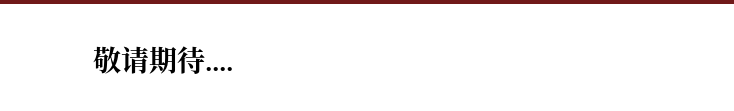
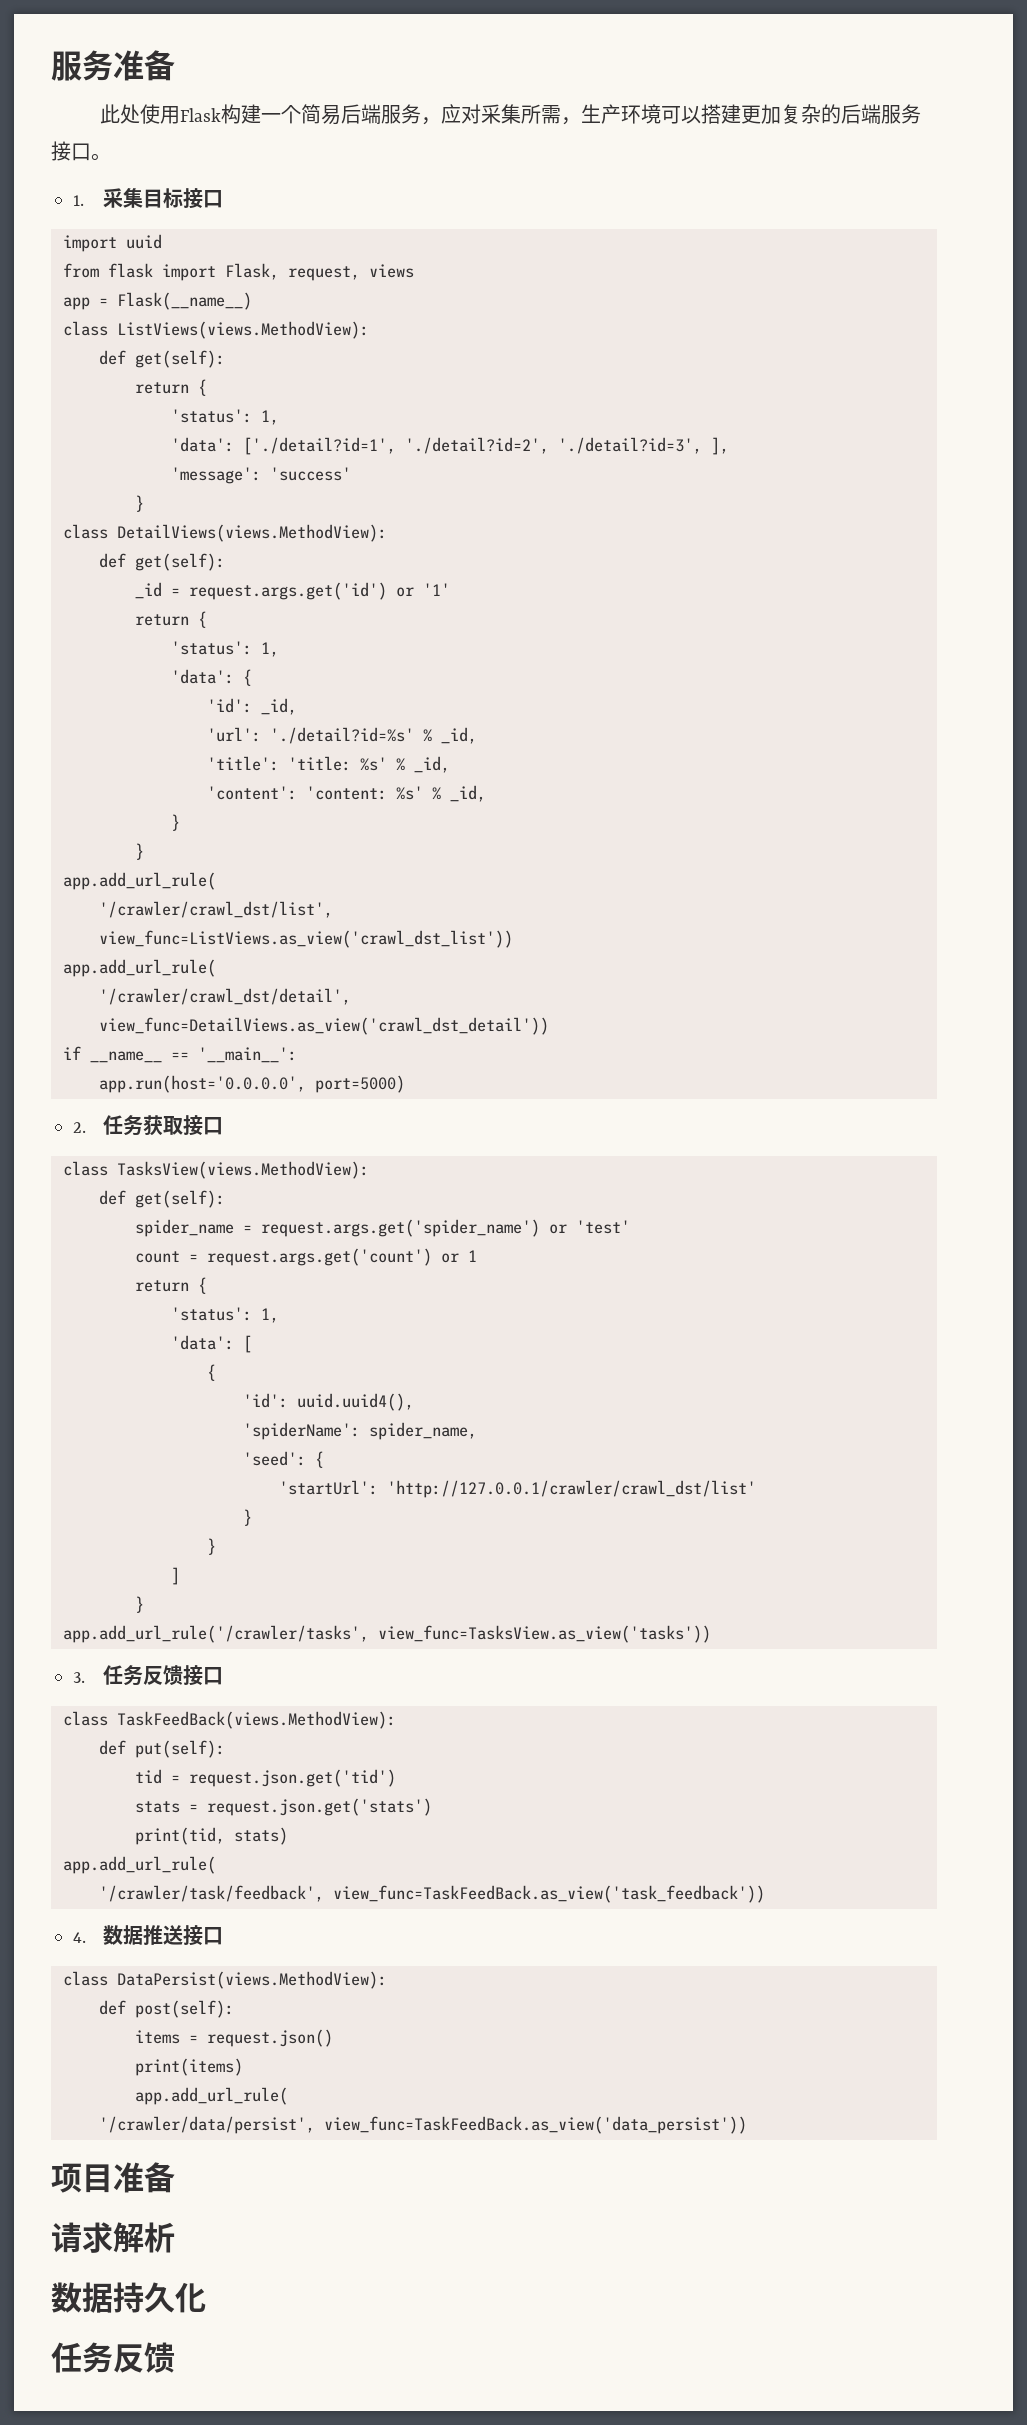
[93,46,233,74] 敬请期待.... -> [51,50,175,81] [100,104,922,125] [51,141,111,161] [73,188,224,209] [63,234,162,252] [63,263,414,281] [63,292,252,310] [63,321,369,339] [99,350,225,368] [135,379,207,396] [171,409,279,425] [171,437,729,455] [171,467,351,484] [135,495,144,512] [63,524,387,542] [99,553,225,571] [135,582,450,600] [135,611,207,628] [171,641,279,657] [171,669,252,686] [207,698,297,715] [207,727,477,744] [207,756,450,773] [207,785,486,802] [171,814,180,831] [135,843,144,860] [63,872,216,890] [99,901,333,918] [99,930,513,948] [63,959,216,977] [99,988,351,1005] [99,1017,549,1035] [63,1046,297,1063] [99,1075,405,1093] [73,1115,224,1136] [63,1161,369,1179] [99,1190,225,1208] [135,1219,630,1237] [135,1248,477,1266] [135,1277,207,1294] [171,1307,279,1323] [171,1335,252,1353] [207,1364,216,1381] [243,1393,414,1411] [243,1422,477,1440] [243,1451,324,1468] [279,1480,756,1498] [243,1509,252,1526] [207,1538,216,1555] [171,1567,180,1585] [135,1596,144,1613] [63,1625,711,1643] [73,1665,224,1686] [63,1711,396,1729] [99,1740,225,1758] [135,1769,396,1787] [135,1798,432,1816] [135,1827,288,1845] [63,1856,216,1874] [99,1885,765,1903] [73,1925,224,1946] [63,1971,387,1989] [99,2000,234,2018] [135,2029,333,2047] [135,2058,243,2076] [135,2087,288,2105] [99,2116,747,2134] [51,2162,175,2193] [51,2222,175,2253] [51,2282,206,2313] [51,2342,175,2373] 服务准备 // 此处使用Flask构建一个简易后端服务，应对采集所需，生产环境可以搭建更加复杂的后端服务接口。 // 1.采集目标接口 // import uuid // from flask import Flask, request, views // app = Flask(__name__) // class ListViews(views.MethodView): // def get(self): // return { // 'status': 1, // 'data': ['./detail?id=1', './detail?id=2', './detail?id=3', ], // 'message': 'success' // } // class DetailViews(views.MethodView): // def get(self): // _id = request.args.get('id') or '1' // return { // 'status': 1, // 'data': { // 'id': _id, // 'url': './detail?id=%s' % _id, // 'title': 'title: %s' % _id, // 'content': 'content: %s' % _id, // } // } // app.add_url_rule( // '/crawler/crawl_dst/list', // view_func=ListViews.as_view('crawl_dst_list')) // app.add_url_rule( // '/crawler/crawl_dst/detail', // view_func=DetailViews.as_view('crawl_dst_detail')) // if __name__ == '__main__': // app.run(host='0.0.0.0', port=5000) // 2.任务获取接口 // class TasksView(views.MethodView): // def get(self): // spider_name = request.args.get('spider_name') or 'test' // count = request.args.get('count') or 1 // return { // 'status': 1, // 'data': [ // { // 'id': uuid.uuid4(), // 'spiderName': spider_name, // 'seed': { // 'startUrl': 'http://127.0.0.1/crawler/crawl_dst/list' // } // } // ] // } // app.add_url_rule('/crawler/tasks', view_func=TasksView.as_view('tasks')) // 3.任务反馈接口 // class TaskFeedBack(views.MethodView): // def put(self): // tid = request.json.get('tid') // stats = request.json.get('stats') // print(tid, stats) // app.add_url_rule( // '/crawler/task/feedback', view_func=TaskFeedBack.as_view('task_feedback')) // 4.数据推送接口 // class DataPersist(views.MethodView): // def post(self): // items = request.json() // print(items) // app.add_url_rule( // '/crawler/data/persist', view_func=TaskFeedBack.as_view('data_persist')) // 项目准备 // 请求解析 // 数据持久化 // 任务反馈

